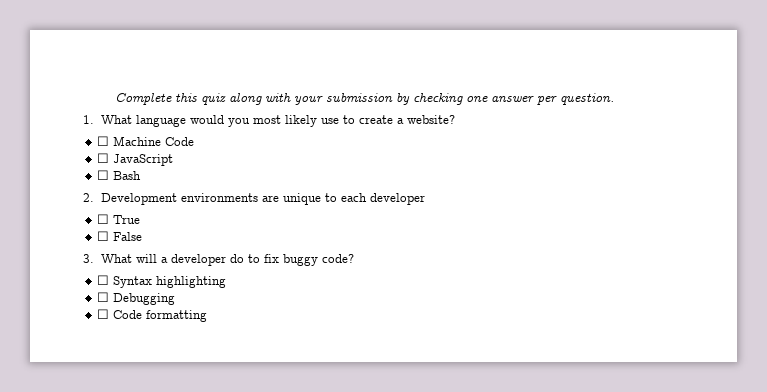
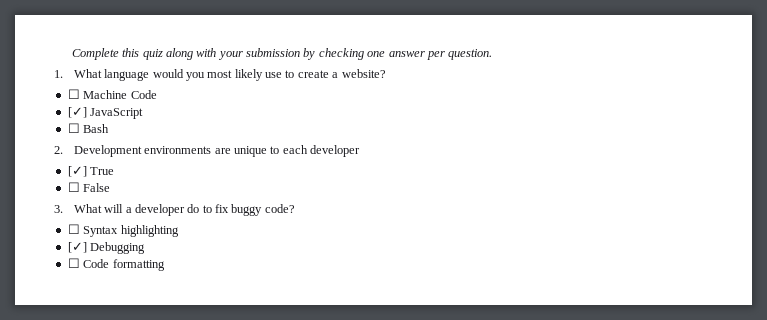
[97,153,110,163] ☐ -> [67,107,87,118] [✓]
[97,214,110,224] ☐ -> [67,166,87,177] [✓]
[97,292,110,302] ☐ -> [67,242,87,253] [✓]

